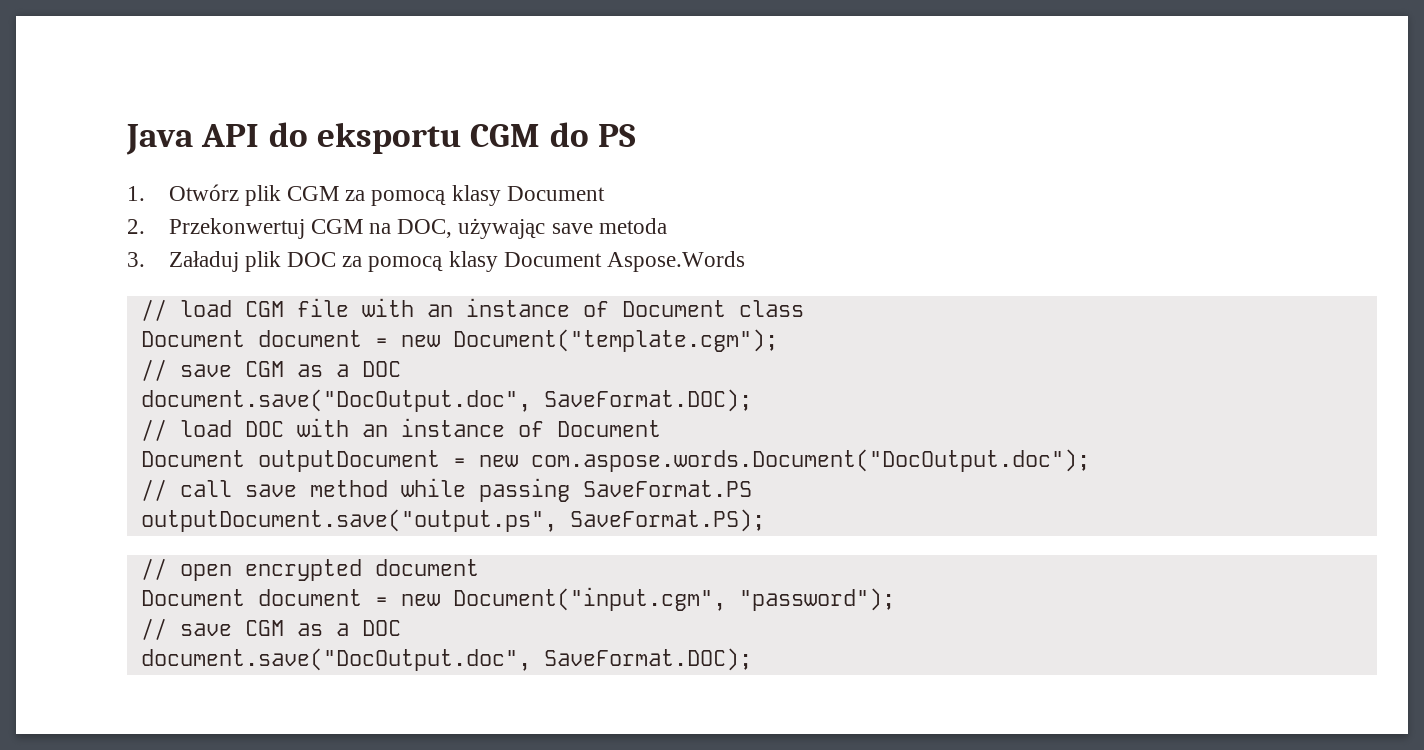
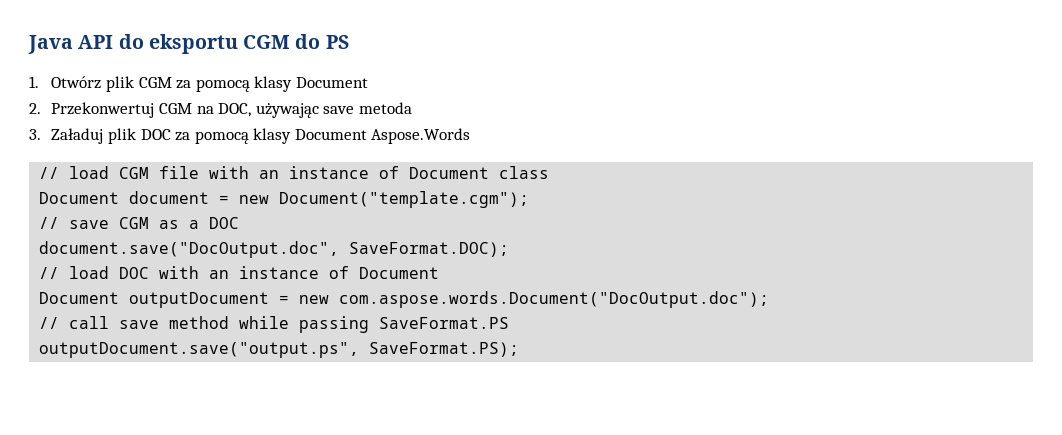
[140,558,479,581] [140,587,895,611] [140,618,401,640] [140,648,752,671] // // open encrypted document // Document document = new Document("input.cgm", "password"); // // save CGM as a DOC // document.save("DocOutput.doc", SaveFormat.DOC); -> (520, 349) none

